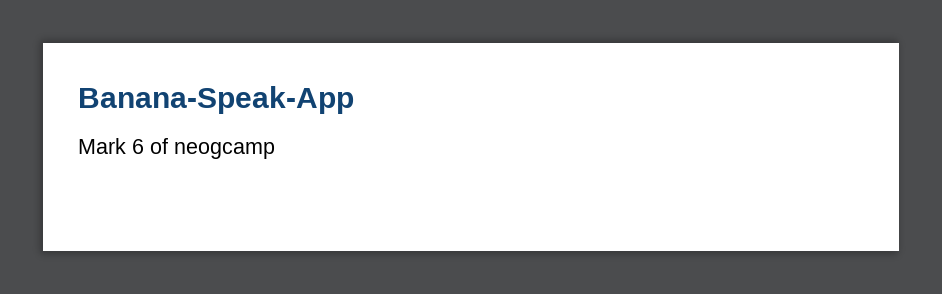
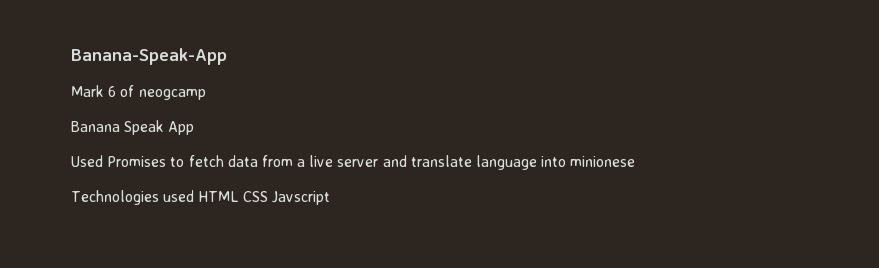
(275, 150) none -> [71,120,195,135] [71,155,636,170] [71,190,330,205] // Banana Speak App // Used Promises to fetch data from a live server and translate language into minionese // Technologies used HTML CSS Javscript

